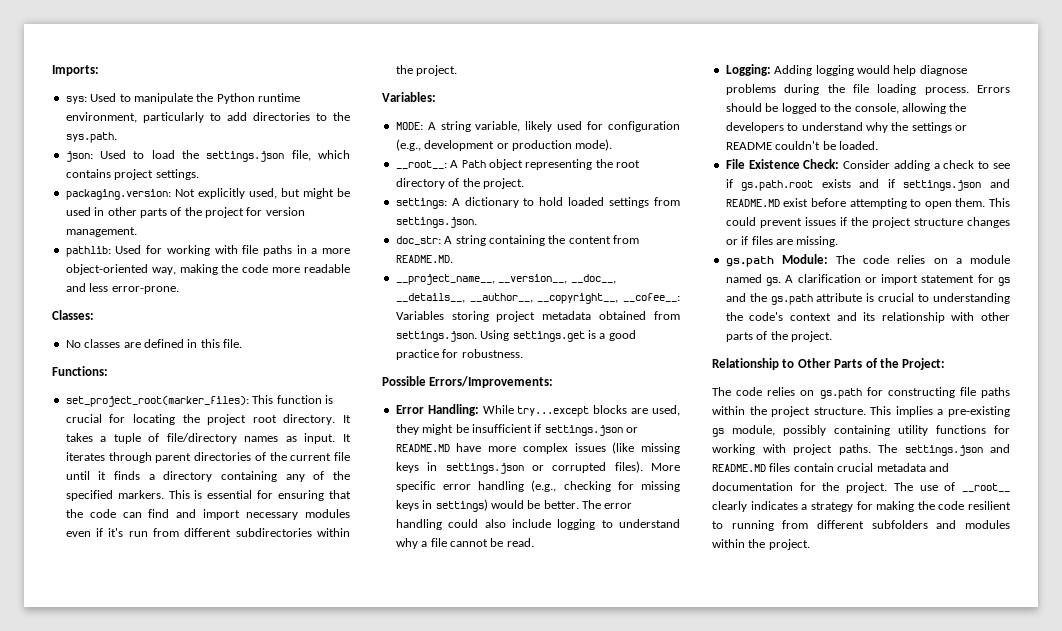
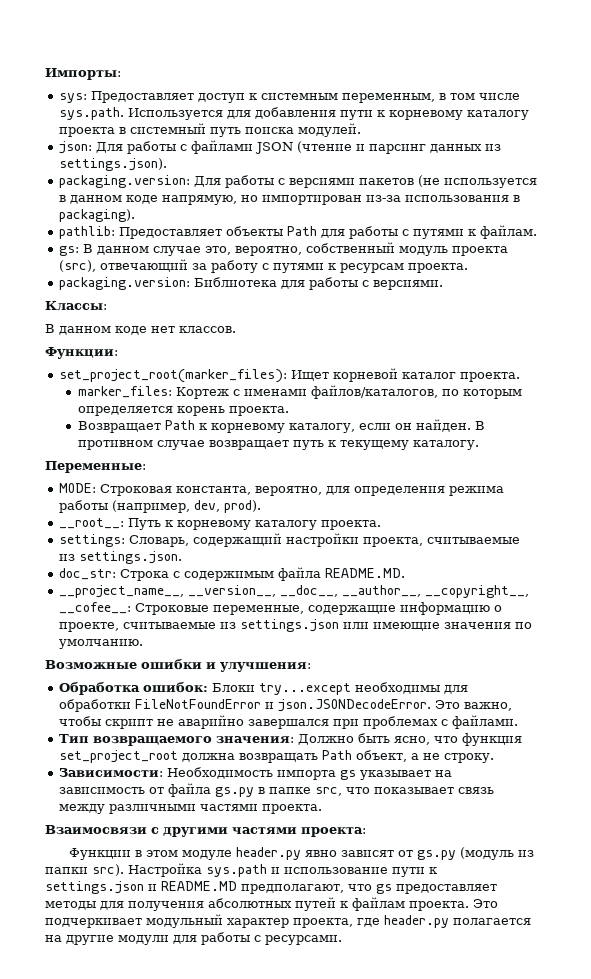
[52,65,99,76] Imports: -> [45,68,121,80] Импорты:
[90,93,300,104] [65,112,350,123] [65,132,117,143] [65,150,350,162] [65,169,199,180] [65,188,350,200] [65,207,305,218] [65,227,137,237] [65,245,351,257] [65,264,350,275] [65,283,179,294] [52,310,94,320] [65,339,242,348] [52,366,108,376] [65,395,333,407] [65,414,351,425] [65,433,351,444] [65,452,350,463] [65,471,350,482] [65,490,351,501] [65,509,350,520] [65,528,350,537] [395,65,458,76] [382,92,436,102] [395,121,680,132] [395,139,613,151] [395,159,640,170] [395,178,524,189] [395,197,680,209] [395,217,477,228] [395,235,639,246] Used to manipulate the Python runtime environment, particularly to add directories to the sys.path. // json: Used to load the settings.json file, which contains project settings. // packaging.version: Not explicitly used, but might be used in other parts of the project for version management. // pathlib: Used for working with file paths in a more object-oriented way, making the code more readable and less error-prone. // Classes: // No classes are defined in this file. // Functions: // set_project_root(marker_files): This function is crucial for locating the project root directory. It takes a tuple of file/directory names as input. It iterates through parent directories of the current file until it finds a directory containing any of the specified markers. This is essential for ensuring that the code can find and import necessary modules even if it's run from different subdirectories within the project. // Variables: // MODE: A string variable, likely used for configuration (e.g., development or production mode). // __root__: A Path object representing the root directory of the project. // settings: A dictionary to hold loaded settings from settings.json. // doc_str: A string containing the content from -> [91,91,521,103] [59,107,530,120] [59,123,362,137] [59,140,502,154] [59,158,168,171] [59,175,538,188] [59,195,521,205] [59,209,136,222] [59,225,538,239] [59,242,509,256] [59,259,469,273] [59,277,444,290] [45,301,107,311] [45,324,236,335] [45,347,118,359] [59,368,521,383] [77,385,522,399] [77,406,289,416] [77,419,485,433] [77,440,479,450] [45,461,146,473] [59,483,505,496] [59,500,262,513] [59,518,382,530] [59,533,521,547] [59,551,183,564] [59,567,322,581] Предоставляет доступ к системным переменным, в том числе sys.path. Используется для добавления пути к корневому каталогу проекта в системный путь поиска модулей. // json: Для работы с файлами JSON (чтение и парсинг данных из settings.json). // packaging.version: Для работы с версиями пакетов (не используется в данном коде напрямую, но импортирован из-за использования в packaging). // pathlib: Предоставляет объекты Path для работы с путями к файлам. // gs: В данном случае это, вероятно, собственный модуль проекта (src), отвечающий за работу с путями к ресурсам проекта. // packaging.version: Библиотека для работы с версиями. // Классы: // В данном коде нет классов. // Функции: // set_project_root(marker_files): Ищет корневой каталог проекта. // marker_files: Кортеж с именами файлов/каталогов, по которым определяется корень проекта. // Возвращает Path к корневому каталогу, если он найден. В противном случае возвращает путь к текущему каталогу. // Переменные: // MODE: Строковая константа, вероятно, для определения режима работы (например, dev, prod). // __root__: Путь к корневому каталогу проекта. // settings: Словарь, содержащий настройки проекта, считываемые из settings.json. // doc_str: Строка с содержимым файла
[395,293,465,303] __details__, -> (339, 591) none
[395,311,680,322] [395,330,636,342] [395,349,523,360] [382,376,554,388] [395,404,680,417] [395,424,638,436] [395,442,680,454] [395,461,680,474] [395,480,680,492] [395,499,633,512] [395,519,680,530] [395,538,534,549] [725,64,967,76] [725,84,1010,95] [725,103,967,114] [725,122,967,133] [725,141,878,150] [725,159,1010,171] [725,179,1010,191] [725,198,1010,209] [725,217,1010,228] [725,236,839,247] [725,254,1010,267] [725,274,1010,286] [725,293,1010,305] [725,312,1010,323] [725,331,832,342] [712,358,946,370] [712,387,1010,399] [712,406,1010,417] [712,425,1010,437] [712,444,1010,456] [712,463,949,472] [712,482,1010,493] [712,501,1011,512] [712,520,1010,531] [712,539,810,550] Variables storing project metadata obtained from settings.json. Using settings.get is a good practice for robustness. // Possible Errors/Improvements: // Error Handling: While try...except blocks are used, they might be insufficient if settings.json or README.MD have more complex issues (like missing keys in settings.json or corrupted files). More specific error handling (e.g., checking for missing keys in settings) would be better. The error handling could also include logging to understand why a file cannot be read. // Logging: Adding logging would help diagnose problems during the file loading process. Errors should be logged to the console, allowing the developers to understand why the settings or README couldn't be loaded. // File Existence Check: Consider adding a check to see if gs.path.root exists and if settings.json and README.MD exist before attempting to open them. This could prevent issues if the project structure changes or if files are missing. // gs.path Module: The code relies on a module named gs. A clarification or import statement for gs and the gs.path attribute is crucial to understanding the code's context and its relationship with other parts of the project. // Relationship to Other Parts of the Project: // The code relies on gs.path for constructing file paths within the project structure. This implies a pre-existing gs module, possibly containing utility functions for working with project paths. The settings.json and README.MD files contain crucial metadata and documentation for the project. The use of __root__ clearly indicates a strategy for making the code resilient to running from different subfolders and modules within the project. -> [135,602,503,615] [59,619,533,632] [59,639,144,649] [45,658,311,672] [59,681,469,695] [59,699,513,712] [59,715,519,729] [59,733,523,746] [59,750,495,763] [59,767,453,780] [59,783,495,797] [59,804,323,814] [45,825,366,837] [68,847,534,860] [45,863,437,877] [45,881,497,894] [45,897,498,911] [45,914,531,928] [45,932,342,945] Строковые переменные, содержащие информацию о проекте, считываемые из settings.json или имеющие значения по умолчанию. // Возможные ошибки и улучшения: // Обработка ошибок: Блоки try...except необходимы для обработки FileNotFoundError и json.JSONDecodeError. Это важно, чтобы скрипт не аварийно завершался при проблемах с файлами. // Тип возвращаемого значения: Должно быть ясно, что функция set_project_root должна возвращать Path объект, а не строку. // Зависимости: Необходимость импорта gs указывает на зависимость от файла gs.py в папке src, что показывает связь между различными частями проекта. // Взаимосвязи с другими частями проекта: // Функции в этом модуле header.py явно зависят от gs.py (модуль из папки src). Настройка sys.path и использование пути к settings.json и README.MD предполагают, что gs предоставляет методы для получения абсолютных путей к файлам проекта. Это подчеркивает модульный характер проекта, где header.py полагается на другие модули для работы с ресурсами.

